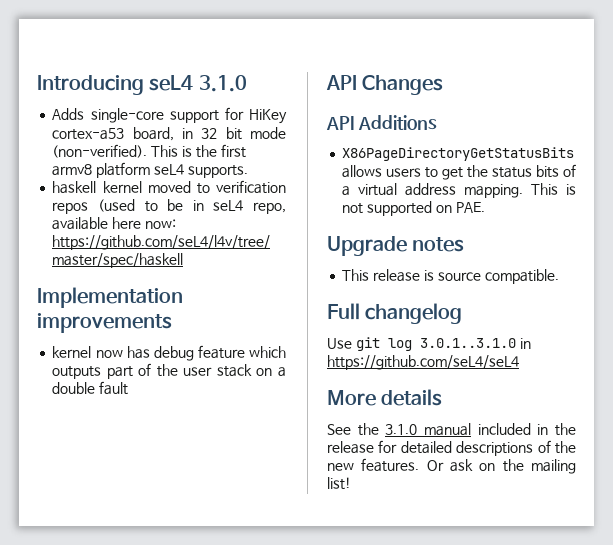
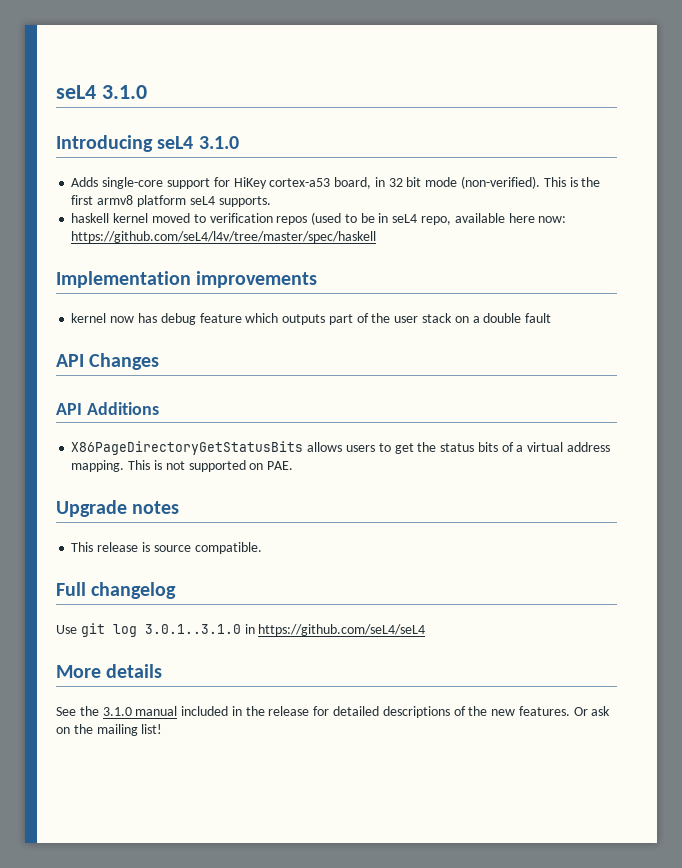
(37, 85) none -> [56,85,147,99] seL4 3.1.0 //

